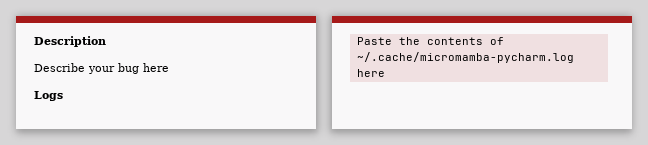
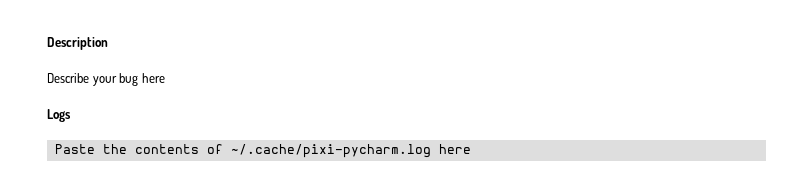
[356,52,574,63] ~/.cache/micromamba-pycharm.log -> [230,144,431,158] ~/.cache/pixi-pycharm.log

